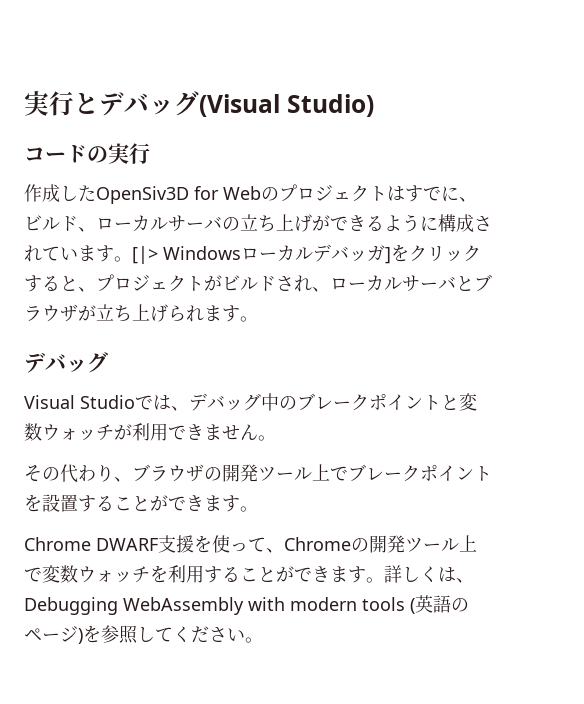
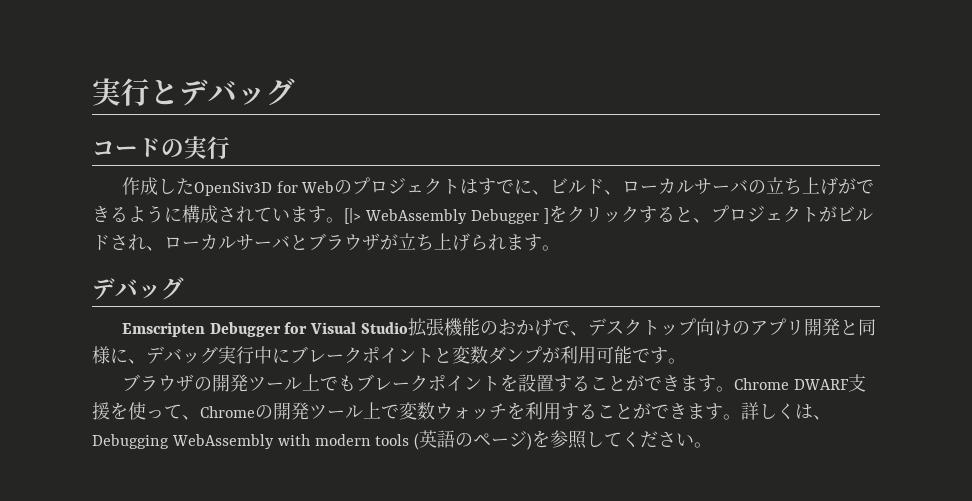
[199,94,374,117] (Visual Studio) -> (295, 92) none
[163,244,385,262] Windowsローカルデバッガ -> [364,209,539,224] WebAssembly Debugger
[24,395,171,410] Visual Studioでは -> [121,318,877,337] [92,346,128,364] Emscripten Debugger for Visual Studio拡張機能のおかげで、デスクトップ向けのアプリ開発と同様に
[261,393,297,411] 中の -> [218,346,290,364] 実行中に
[42,423,276,441] [24,464,132,483] ウォッチが利用できません。 // その代わり、 -> [488,346,686,364] ダンプが利用可能です。 //
(348, 473) none -> [337,375,356,392] も
(258, 509) // -> (734, 389) none

